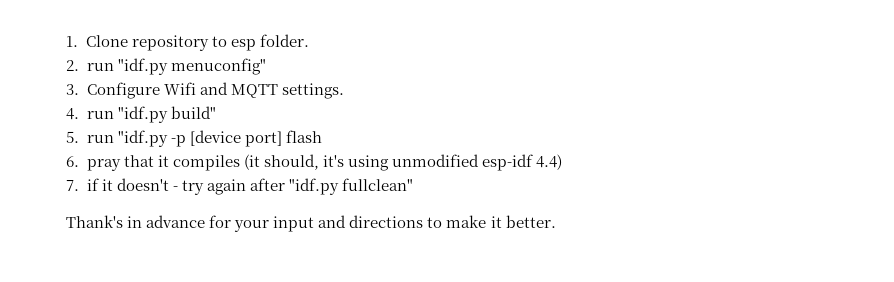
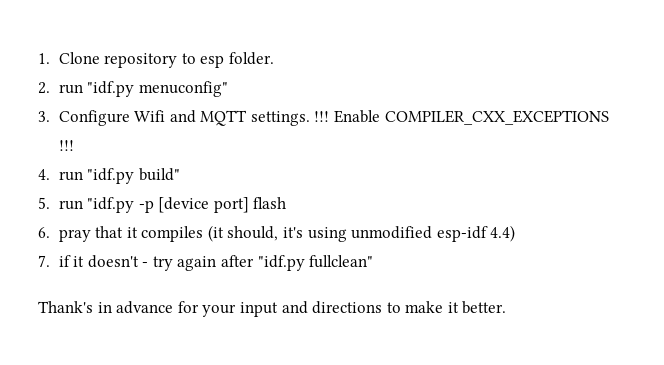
(344, 91) none -> [314,110,609,125] [58,140,74,151] !!! Enable COMPILER_CXX_EXCEPTIONS !!!

